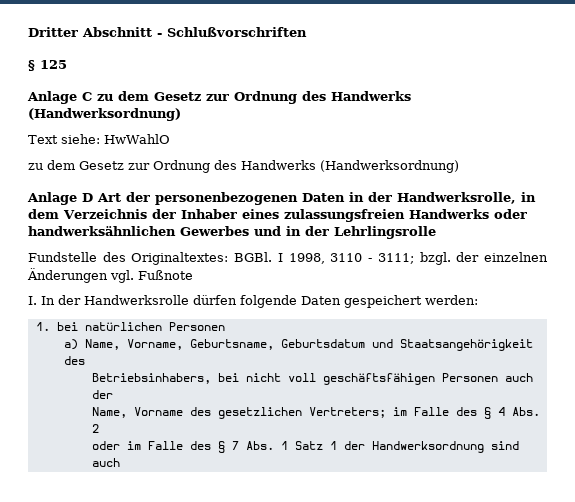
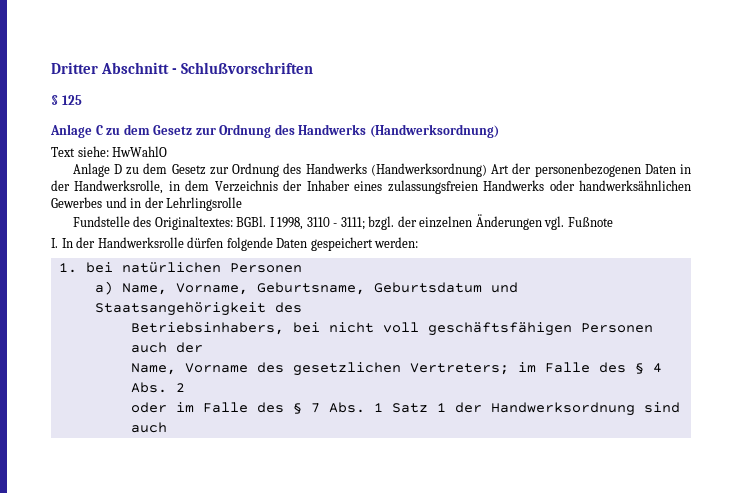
[28,160,459,173] [27,192,93,205] zu dem Gesetz zur Ordnung des Handwerks (Handwerksordnung) // Anlage D -> [72,163,487,177] Anlage D zu dem Gesetz zur Ordnung des Handwerks (Handwerksordnung)

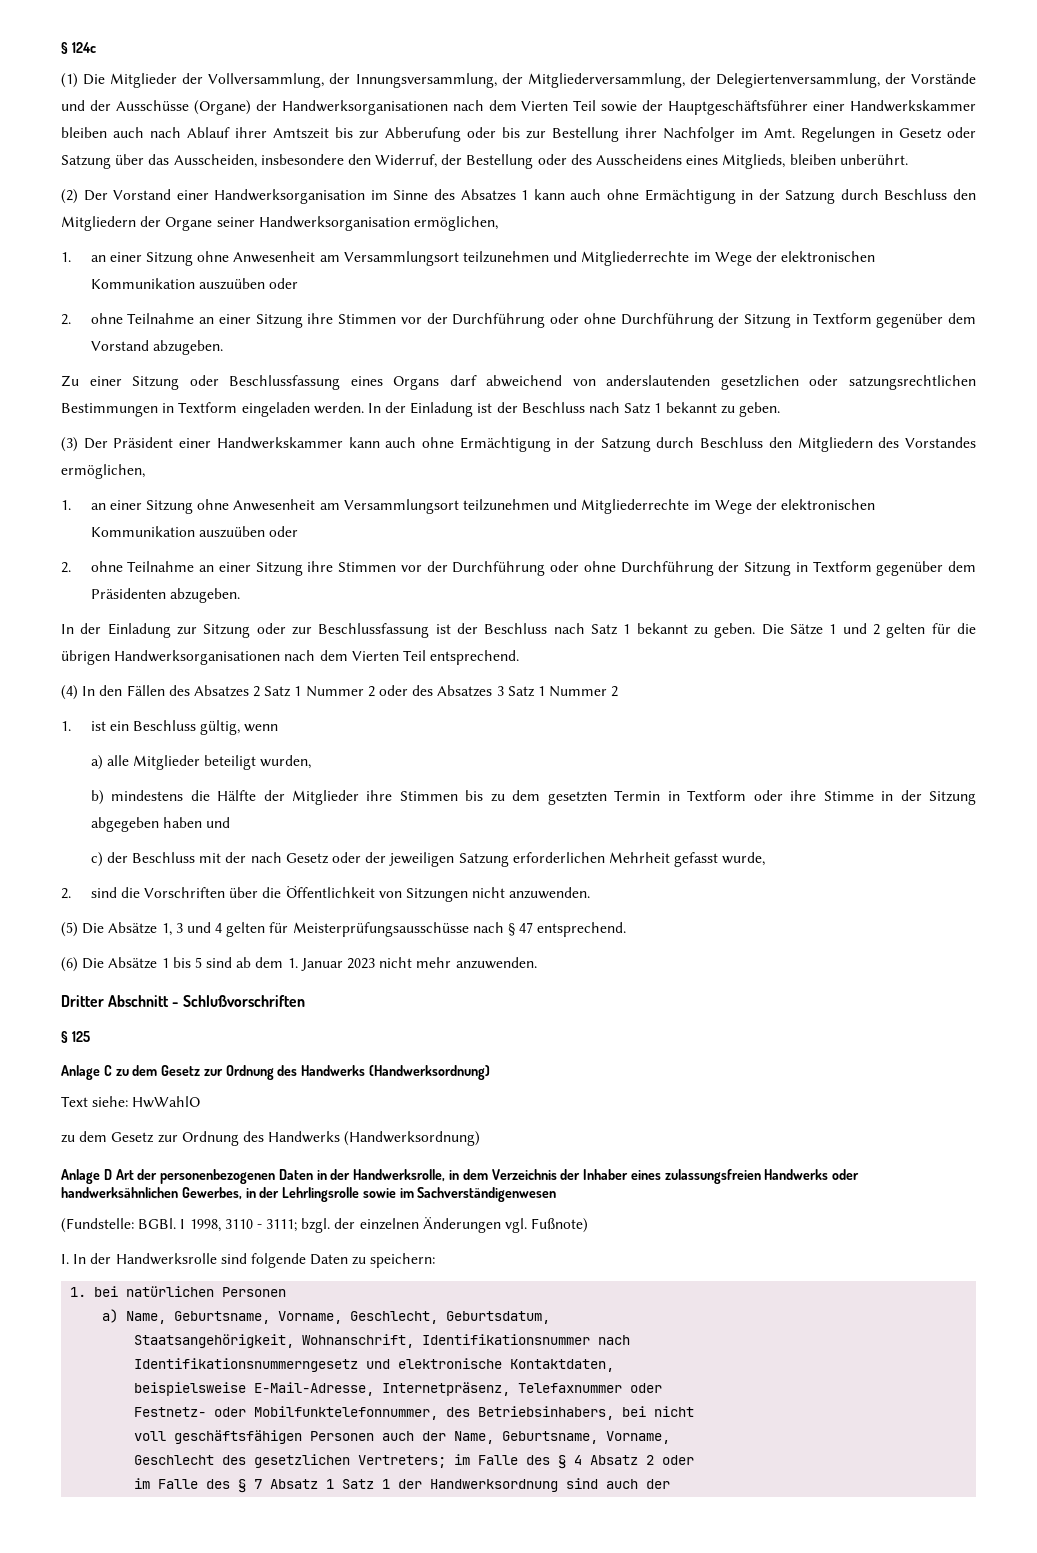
(51, 68) none -> [61,42,96,54] [61,73,977,88] [61,100,977,115] [61,127,976,142] [61,154,908,169] [61,189,976,204] [61,216,498,231] [61,251,876,266] [90,278,299,290] [61,313,976,328] [90,340,223,355] [61,375,977,390] [61,402,780,417] [61,437,977,452] [61,464,145,479] [61,499,876,514] [90,526,299,538] [61,561,976,576] [90,588,240,603] [61,623,977,638] [61,650,520,665] [61,685,619,700] [61,720,279,735] [90,755,312,770] [90,790,976,805] [90,817,231,832] [90,852,766,867] [61,886,591,902] [61,922,627,937] [61,957,537,972] § 124c // (1) Die Mitglieder der Vollversammlung, der Innungsversammlung, der Mitgliederversammlung, der Delegiertenversammlung, der Vorstände und der Ausschüsse (Organe) der Handwerksorganisationen nach dem Vierten Teil sowie der Hauptgeschäftsführer einer Handwerkskammer bleiben auch nach Ablauf ihrer Amtszeit bis zur Abberufung oder bis zur Bestellung ihrer Nachfolger im Amt. Regelungen in Gesetz oder Satzung über das Ausscheiden, insbesondere den Widerruf, der Bestellung oder des Ausscheidens eines Mitglieds, bleiben unberührt. // (2) Der Vorstand einer Handwerksorganisation im Sinne des Absatzes 1 kann auch ohne Ermächtigung in der Satzung durch Beschluss den Mitgliedern der Organe seiner Handwerksorganisation ermöglichen, // 1. an einer Sitzung ohne Anwesenheit am Versammlungsort teilzunehmen und Mitgliederrechte im Wege der elektronischen Kommunikation auszuüben oder // 2. ohne Teilnahme an einer Sitzung ihre Stimmen vor der Durchführung oder ohne Durchführung der Sitzung in Textform gegenüber dem Vorstand abzugeben. // Zu einer Sitzung oder Beschlussfassung eines Organs darf abweichend von anderslautenden gesetzlichen oder satzungsrechtlichen Bestimmungen in Textform eingeladen werden. In der Einladung ist der Beschluss nach Satz 1 bekannt zu geben. // (3) Der Präsident einer Handwerkskammer kann auch ohne Ermächtigung in der Satzung durch Beschluss den Mitgliedern des Vorstandes ermöglichen, // 1. an einer Sitzung ohne Anwesenheit am Versammlungsort teilzunehmen und Mitgliederrechte im Wege der elektronischen Kommunikation auszuüben oder // 2. ohne Teilnahme an einer Sitzung ihre Stimmen vor der Durchführung oder ohne Durchführung der Sitzung in Textform gegenüber dem Präsidenten abzugeben. // In der Einladung zur Sitzung oder zur Beschlussfassung ist der Beschluss nach Satz 1 bekannt zu geben. Die Sätze 1 und 2 gelten für die übrigen Handwerksorganisationen nach dem Vierten Teil entsprechend. // (4) In den Fällen des Absatzes 2 Satz 1 Nummer 2 oder des Absatzes 3 Satz 1 Nummer 2 // 1. ist ein Beschluss gültig, wenn // a) alle Mitglieder beteiligt wurden, // b) mindestens die Hälfte der Mitglieder ihre Stimmen bis zu dem gesetzten Termin in Textform oder ihre Stimme in der Sitzung abgegeben haben und // c) der Beschluss mit der nach Gesetz oder der jeweiligen Satzung erforderlichen Mehrheit gefasst wurde, // 2. sind die Vorschriften über die Öffentlichkeit von Sitzungen nicht anzuwenden. // (5) Die Absätze 1, 3 und 4 gelten für Meisterprüfungsausschüsse nach § 47 entsprechend. // (6) Die Absätze 1 bis 5 sind ab dem 1. Januar 2023 nicht mehr anzuwenden. //
[72,163,487,177] Anlage D zu dem Gesetz zur Ordnung des Handwerks (Handwerksordnung) -> [61,1131,481,1146] [61,1169,112,1184] zu dem Gesetz zur Ordnung des Handwerks (Handwerksordnung) // Anlage D
[51,197,127,208] Gewerbes und -> [181,1187,242,1200] Gewerbes,
[72,216,233,230] // Fundstelle des Originaltextes: -> [362,1187,557,1202] [61,1218,134,1233] sowie im Sachverständigenwesen // (Fundstelle:
[567,217,613,227] Fußnote -> [531,1218,589,1233] Fußnote)
[187,237,224,248] dürfen -> [220,1253,247,1264] sind
[310,237,419,251] gespeichert werden: -> [352,1253,436,1268] zu speichern:
[175,282,518,295] [94,302,302,316] Vorname, Geburtsname, Geburtsdatum und Staatsangehörigkeit des // -> [174,1311,551,1324] [134,1334,631,1348] [134,1358,615,1372] [134,1382,663,1396] [134,1406,471,1420] Geburtsname, Vorname, Geschlecht, Geburtsdatum, // Staatsangehörigkeit, Wohnanschrift, Identifikationsnummer nach // Identifikationsnummerngesetz und elektronische Kontaktdaten, // beispielsweise E-Mail-Adresse, Internetpräsenz, Telefaxnummer oder // Festnetz- oder Mobilfunktelefonnummer, des
(374, 327) none -> (695, 1411) //
[130,363,248,375] // Name, Vorname -> [454,1431,671,1444] [134,1455,215,1465] Name, Geburtsname, Vorname, // Geschlecht
[130,382,185,393] [130,402,167,413] Abs. 2 // oder -> [590,1455,695,1465] Absatz 2 oder //
[328,402,365,413] Abs. -> [270,1479,319,1489] Absatz
(167, 427) none -> [646,1479,671,1489] der

